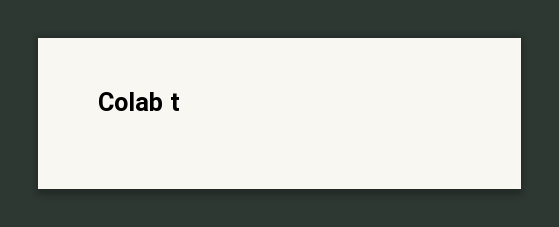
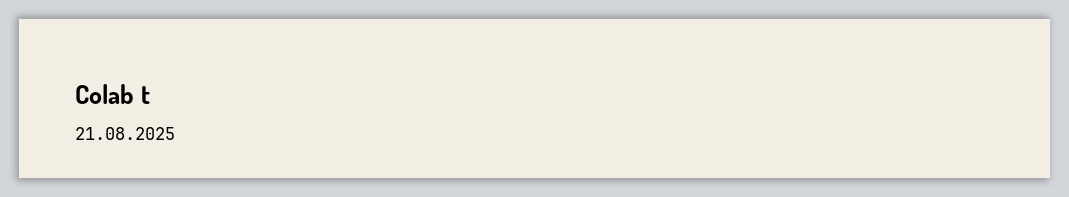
(180, 102) none -> [75,127,175,140] // 21.08.2025

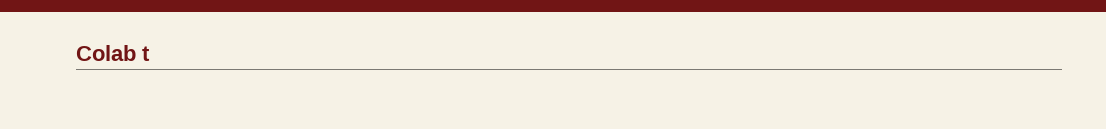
[75,127,175,140] // 21.08.2025 -> (150, 53) none

